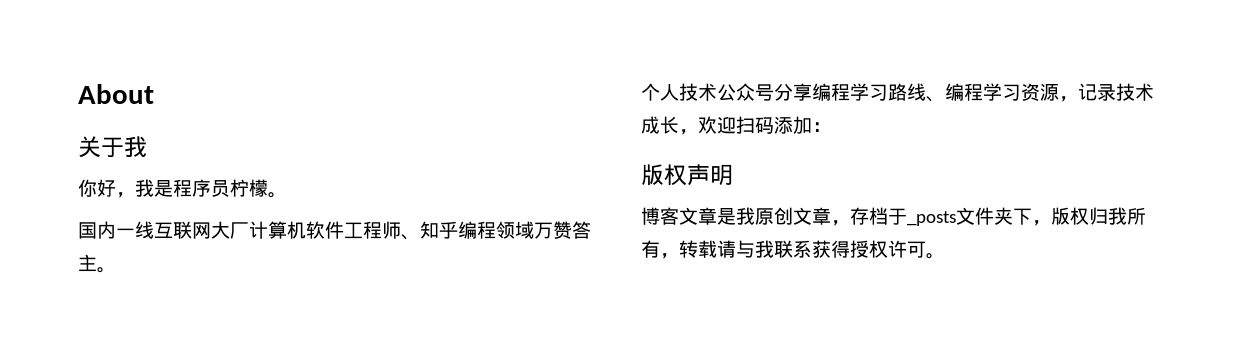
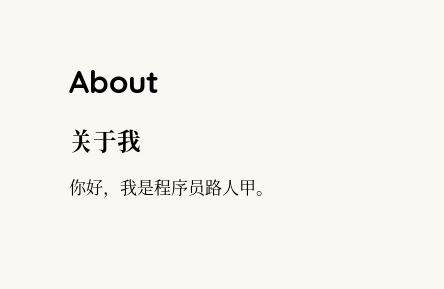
[230,179,287,198] [78,221,591,240] [78,254,116,273] [641,83,1154,102] [641,116,831,135] [641,164,733,186] [641,207,1146,226] [641,240,945,259] 柠檬。 // 国内一线互联网大厂计算机软件工程师、知乎编程领域万赞答主。 // 个人技术公众号分享编程学习路线、编程学习资源，记录技术成长，欢迎扫码添加： // 版权声明 // 博客文章是我原创文章，存档于_posts文件夹下，版权归我所有，转载请与我联系获得授权许可。 -> [205,179,273,196] 路人甲。

